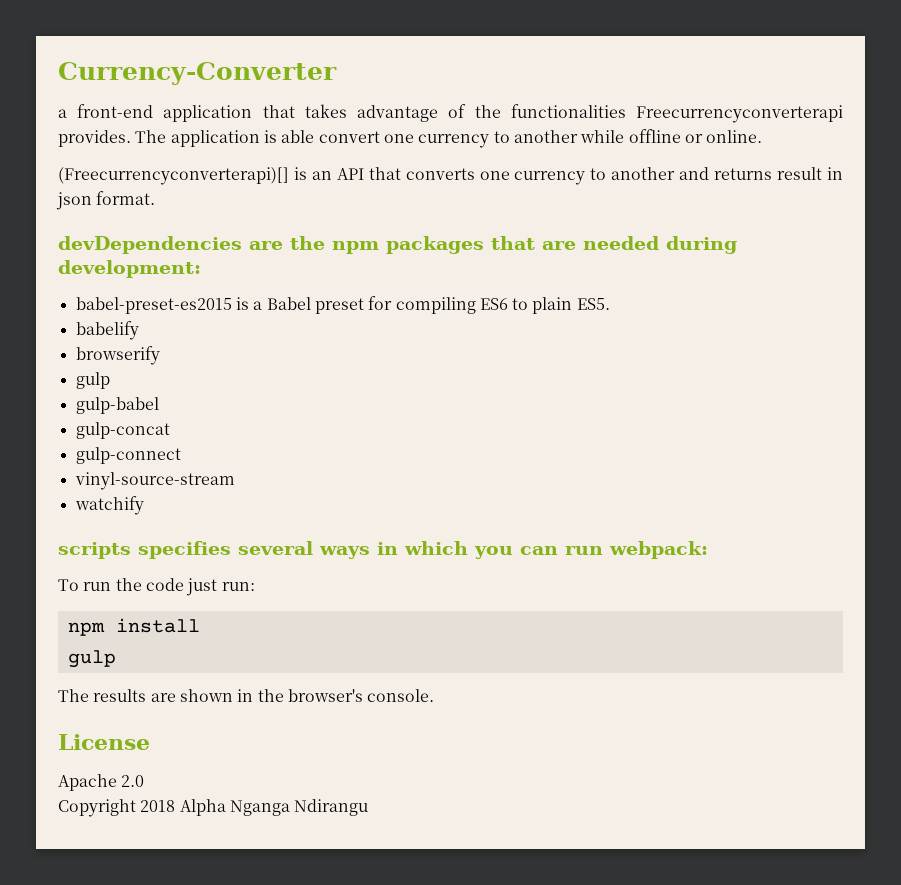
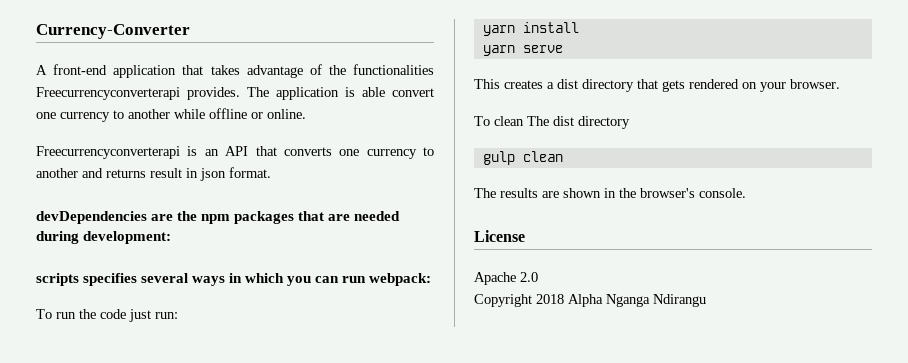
[58,109,67,118] a -> [36,65,47,75] A
[58,167,289,185] (Freecurrencyconverterapi)[] -> [36,146,180,159] Freecurrencyconverterapi
[75,296,610,314] [75,321,139,340] [75,346,160,365] [75,372,110,389] [75,397,159,414] [75,422,170,439] [75,447,181,464] [74,472,235,490] [74,496,144,515] // babel-preset-es2015 is a Babel preset for compiling ES6 to plain ES5. // babelify // browserify // gulp // gulp-babel // gulp-concat // gulp-connect // vinyl-source-stream // watchify -> (172, 237) none
[67,622,105,636] npm -> [482,25,515,36] yarn
[67,650,116,668] // gulp -> [482,45,563,56] [474,79,840,92] [474,116,630,129] [482,151,563,165] // yarn serve // This creates a dist directory that gets rendered on your browser. // To clean The dist directory // gulp clean

